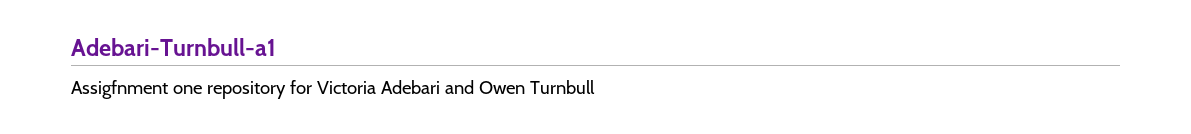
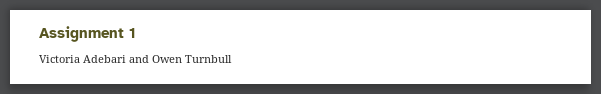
[71,38,276,56] [71,80,312,99] Adebari-Turnbull-a1 // Assigfnment one repository for -> [39,26,136,42] Assignment 1 //

